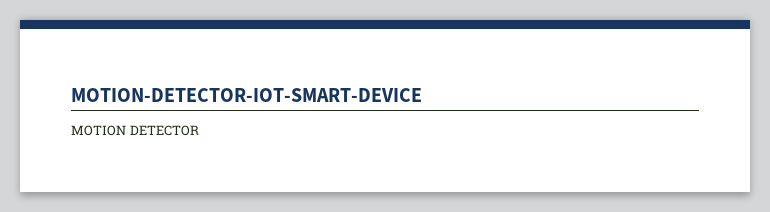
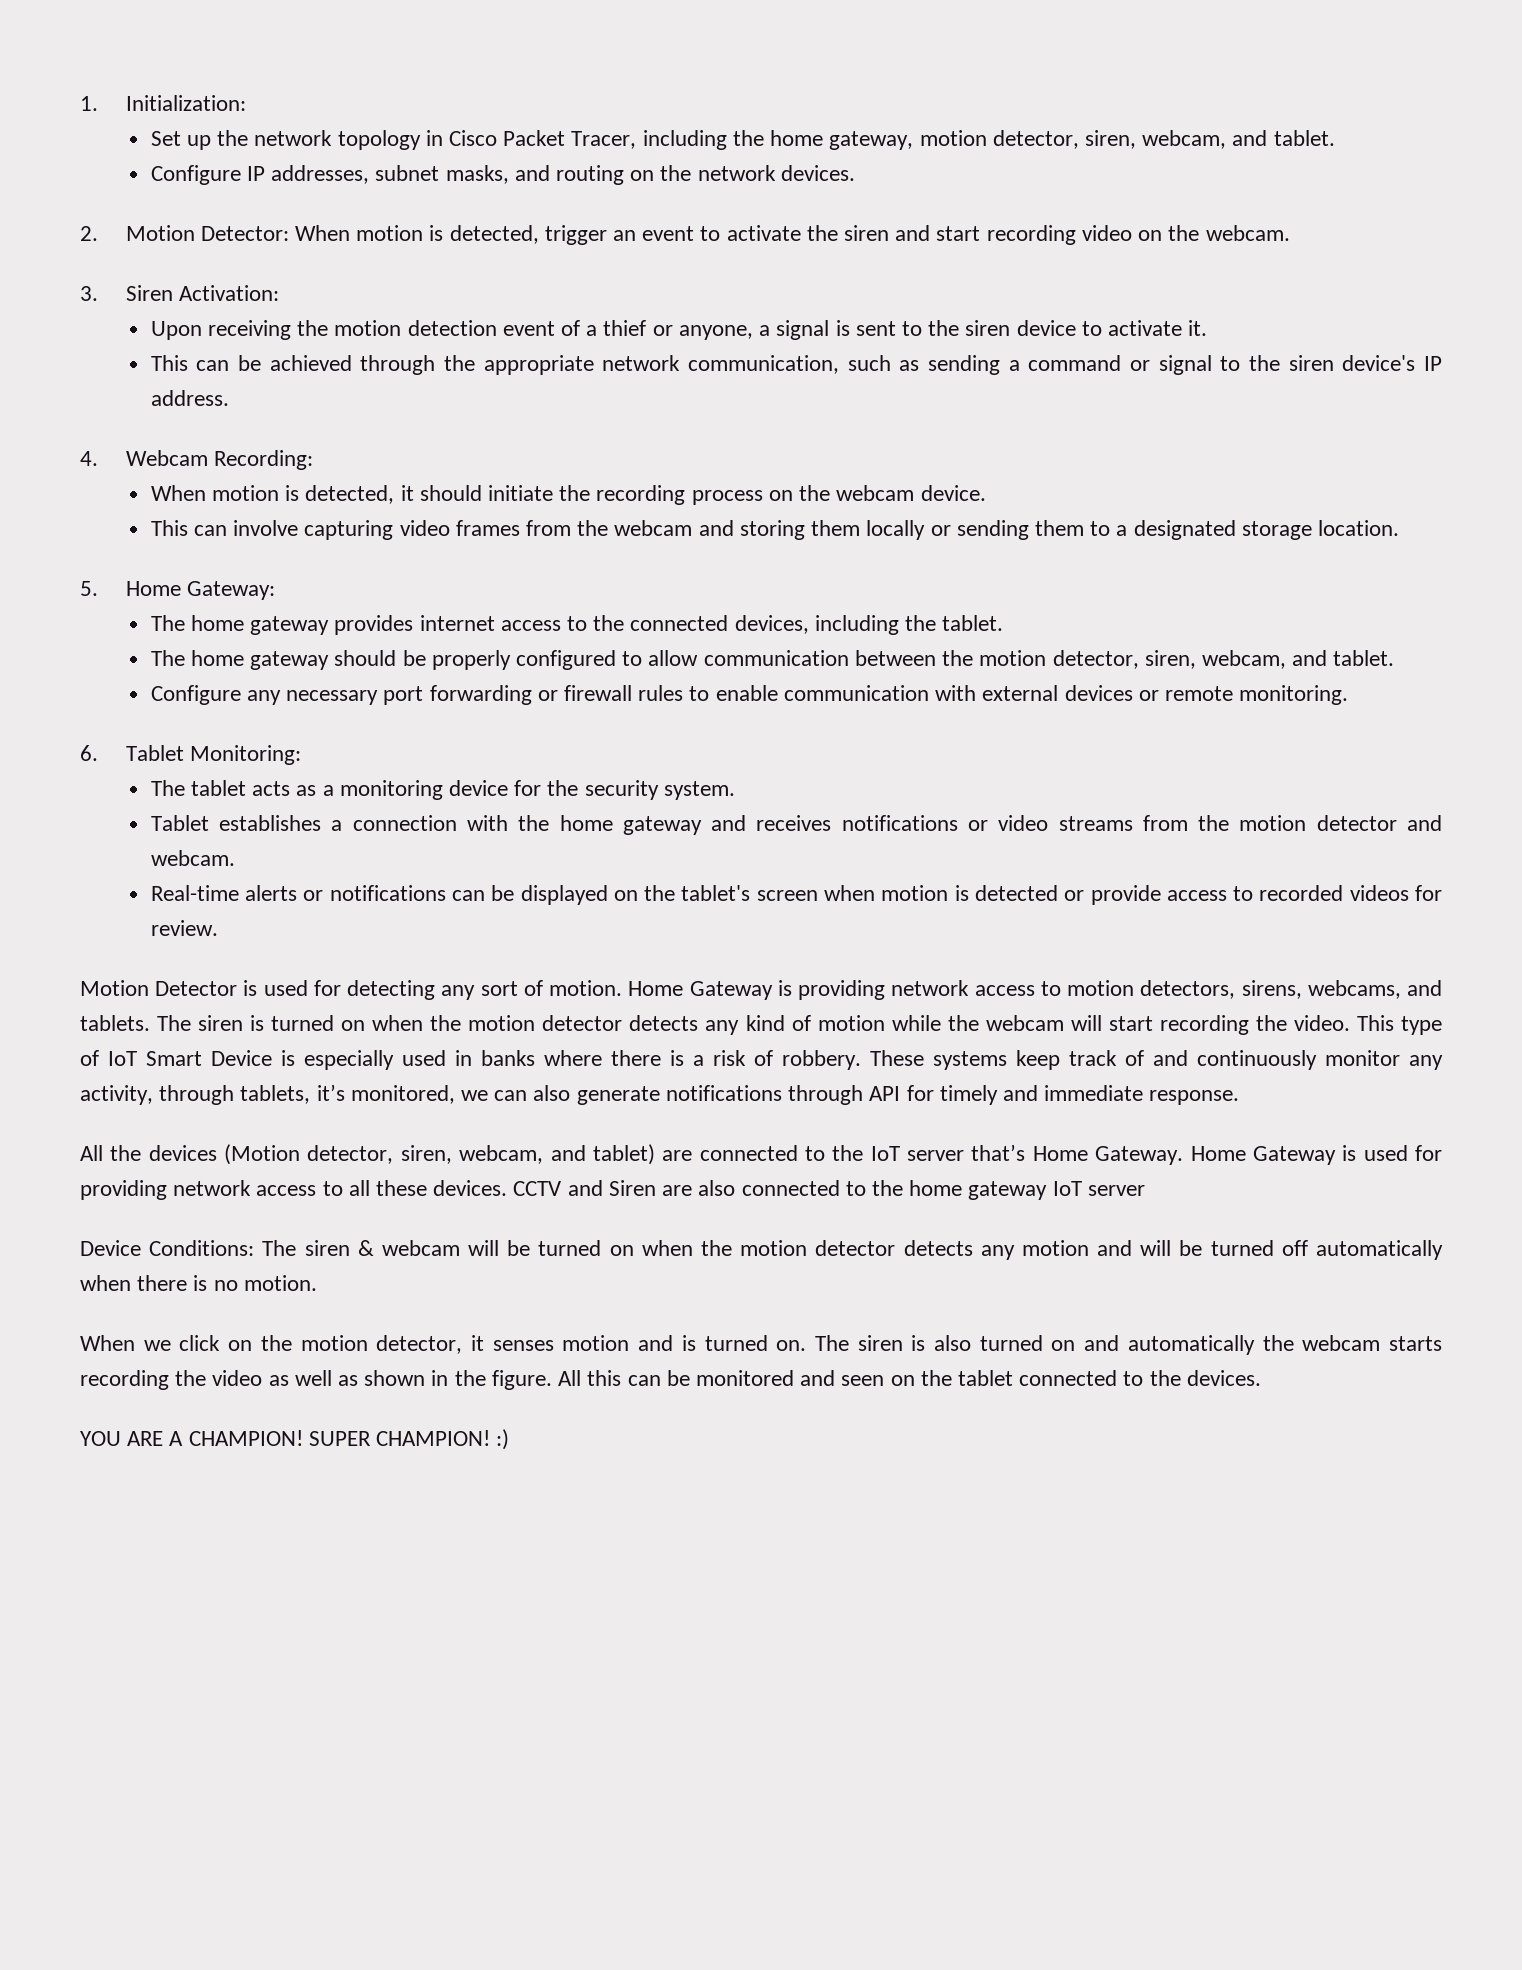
[71,88,422,102] [71,125,199,136] MOTION-DETECTOR-IOT-SMART-DEVICE // MOTION DETECTOR -> [80,95,246,111] [150,130,1335,150] [150,165,855,185] [80,225,1290,245] [80,285,279,301] [150,320,1208,340] [150,355,1443,375] [150,390,229,406] [80,450,313,470] [150,485,986,505] [150,520,1400,540] [80,581,275,600] [150,615,1004,635] [150,650,1395,670] [150,685,1349,705] [80,745,301,765] [150,780,735,800] [150,815,1443,835] [150,850,235,866] [150,885,1443,905] [150,920,218,936] [80,980,1442,1000] [80,1015,1442,1035] [80,1050,1443,1070] [80,1084,1240,1105] [80,1144,1442,1165] [80,1180,1145,1200] [80,1240,1443,1260] [80,1275,317,1291] [80,1335,1442,1355] [80,1370,1261,1390] [80,1429,510,1450] 1. Initialization: // Set up the network topology in Cisco Packet Tracer, including the home gateway, motion detector, siren, webcam, and tablet. // Configure IP addresses, subnet masks, and routing on the network devices. // 2. Motion Detector: When motion is detected, trigger an event to activate the siren and start recording video on the webcam. // 3. Siren Activation: // Upon receiving the motion detection event of a thief or anyone, a signal is sent to the siren device to activate it. // This can be achieved through the appropriate network communication, such as sending a command or signal to the siren device's IP address. // 4. Webcam Recording: // When motion is detected, it should initiate the recording process on the webcam device. // This can involve capturing video frames from the webcam and storing them locally or sending them to a designated storage location. // 5. Home Gateway: // The home gateway provides internet access to the connected devices, including the tablet. // The home gateway should be properly configured to allow communication between the motion detector, siren, webcam, and tablet. // Configure any necessary port forwarding or firewall rules to enable communication with external devices or remote monitoring. // 6. Tablet Monitoring: // The tablet acts as a monitoring device for the security system. // Tablet establishes a connection with the home gateway and receives notifications or video streams from the motion detector and webcam. // Real-time alerts or notifications can be displayed on the tablet's screen when motion is detected or provide access to recorded videos for review. // Motion Detector is used for detecting any sort of motion. Home Gateway is providing network access to motion detectors, sirens, webcams, and tablets. The siren is turned on when the motion detector detects any kind of motion while the webcam will start recording the video. This type of IoT Smart Device is especially used in banks where there is a risk of robbery. These systems keep track of and continuously monitor any activity, through tablets, it’s monitored, we can also generate notifications through API for timely and immediate response. // All the devices (Motion detector, siren, webcam, and tablet) are connected to the IoT server that’s Home Gateway. Home Gateway is used for providing network access to all these devices. CCTV and Siren are also connected to the home gateway IoT server // Device Conditions: The siren & webcam will be turned on when the motion detector detects any motion and will be turned off automatically when there is no motion. // When we click on the motion detector, it senses motion and is turned on. The siren is also turned on and automatically the webcam starts recording the video as well as shown in the figure. All this can be monitored and seen on the tablet connected to the devices. // YOU ARE A CHAMPION! SUPER CHAMPION! :)

